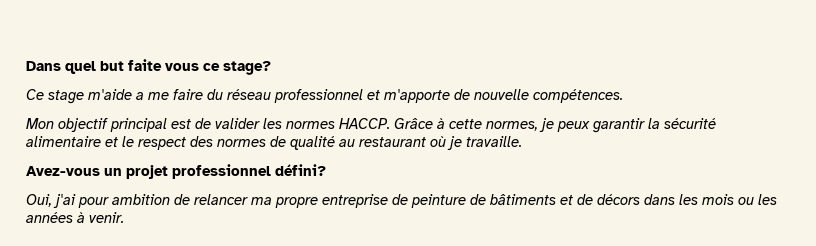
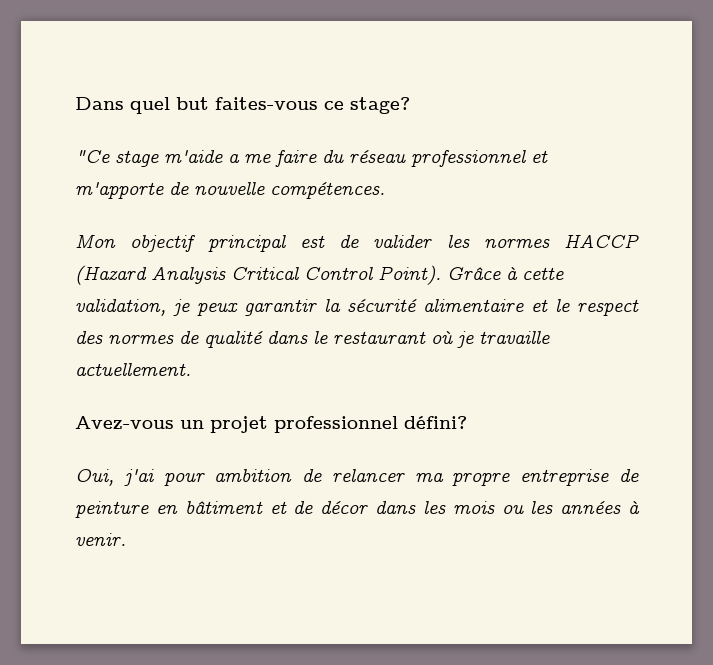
[128,59,199,71] faite vous -> [215,97,318,110] faites-vous
[26,89,44,100] Ce -> [75,150,110,163] "Ce
[339,118,390,129] HACCP. -> [564,234,639,248] [75,265,441,285] HACCP (Hazard Analysis Critical Control Point).
[486,121,538,131] normes, -> [75,299,166,316] validation,
[339,139,355,147] au -> [267,331,328,344] dans le
[466,136,522,147] travaille. -> [479,331,550,344] [75,363,191,376] travaille actuellement.
[470,194,556,205] de bâtiments -> [155,501,263,514] en bâtiment
[597,194,640,205] décors -> [320,501,369,514] décor

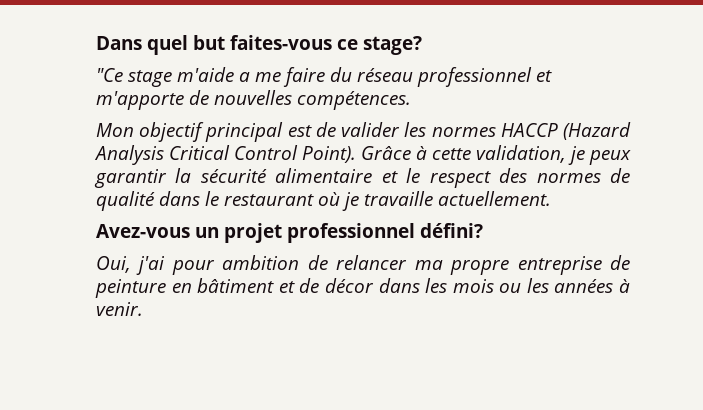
[194,182,265,195] nouvelle -> [213,90,292,105] nouvelles

